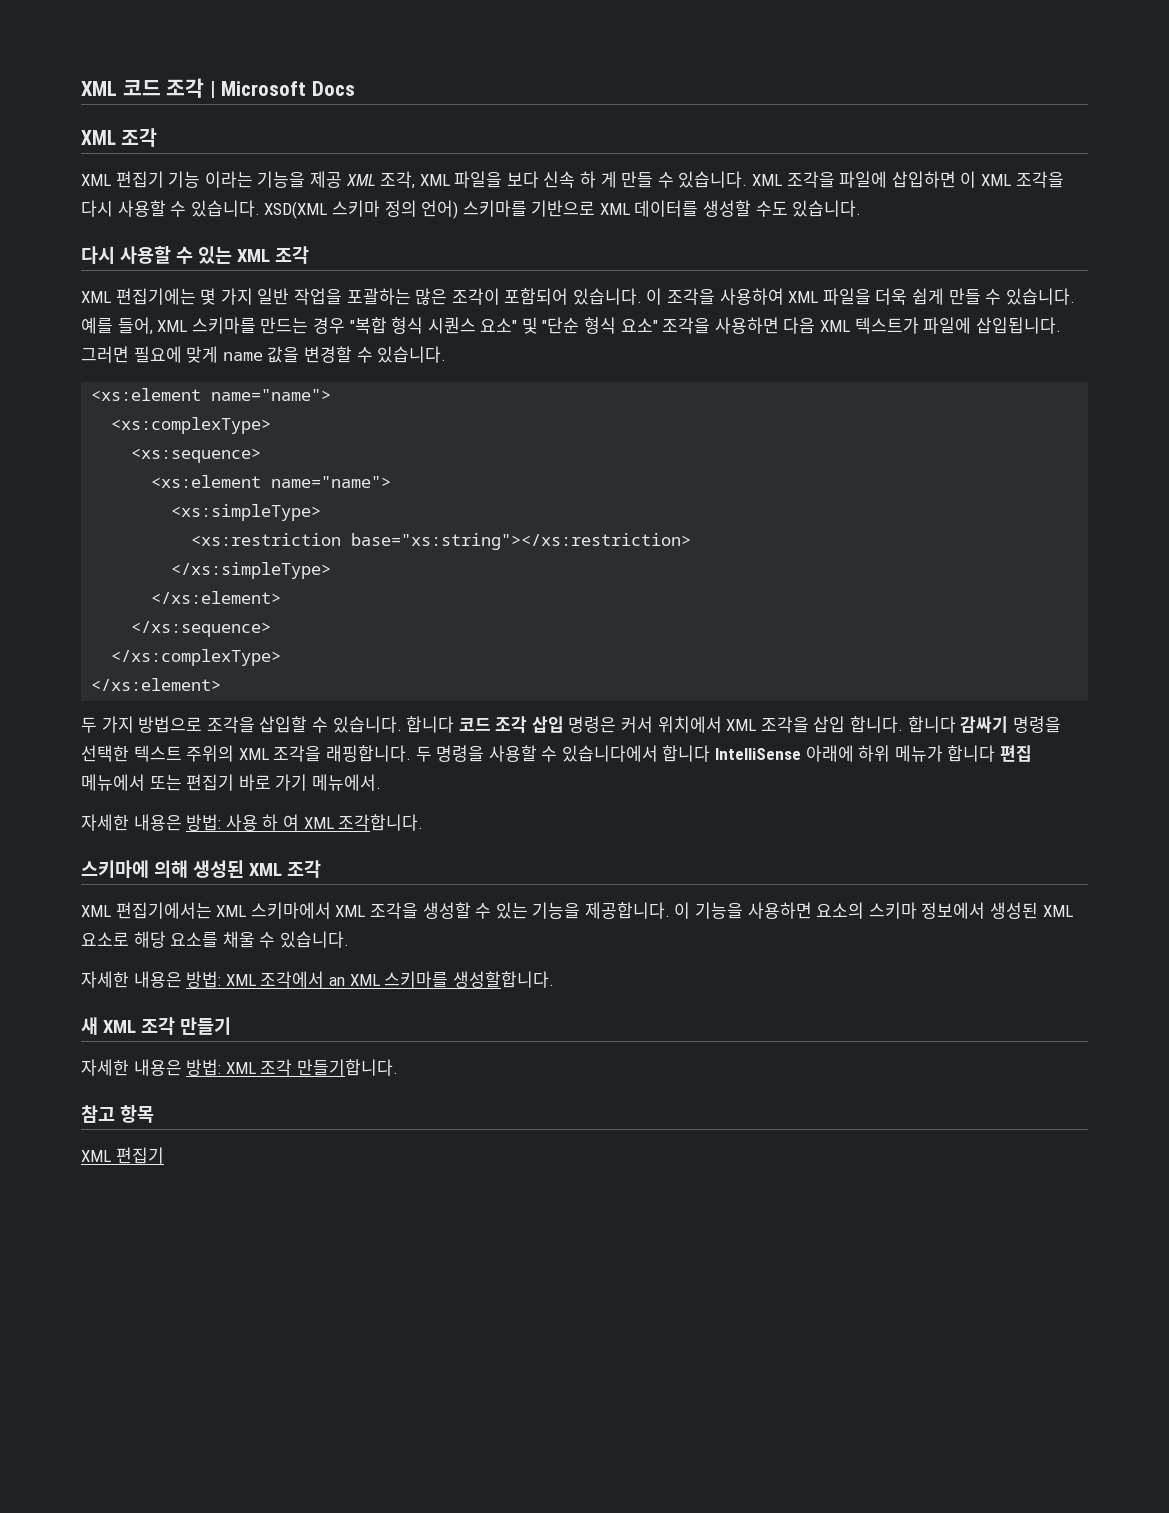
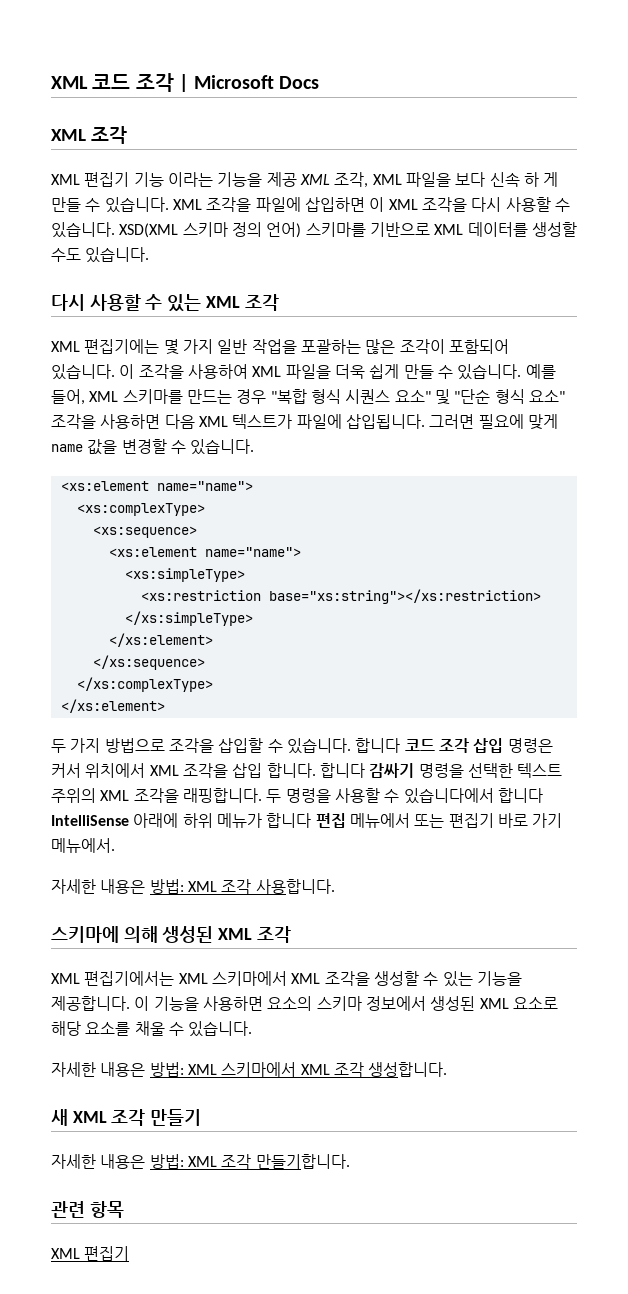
[225,814,424,831] 사용 하 여 XML 조각합니다. -> [187,879,335,894] XML 조각 사용합니다.
[260,971,554,988] 조각에서 an XML 스키마를 생성할합니다. -> [221,1062,448,1077] 스키마에서 XML 조각 생성합니다.
[81,1105,115,1123] 참고 -> [51,1201,85,1218] 관련

